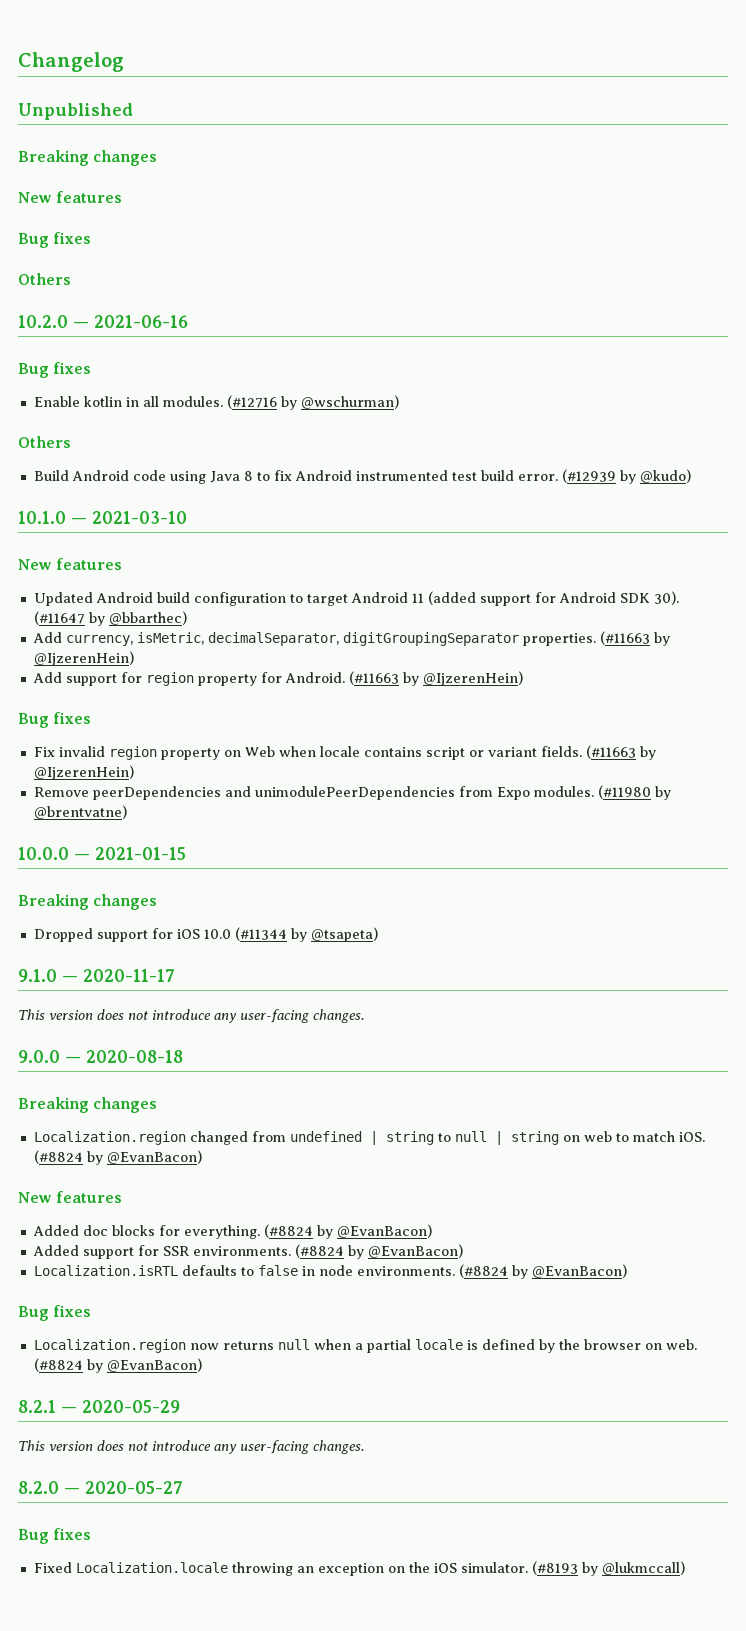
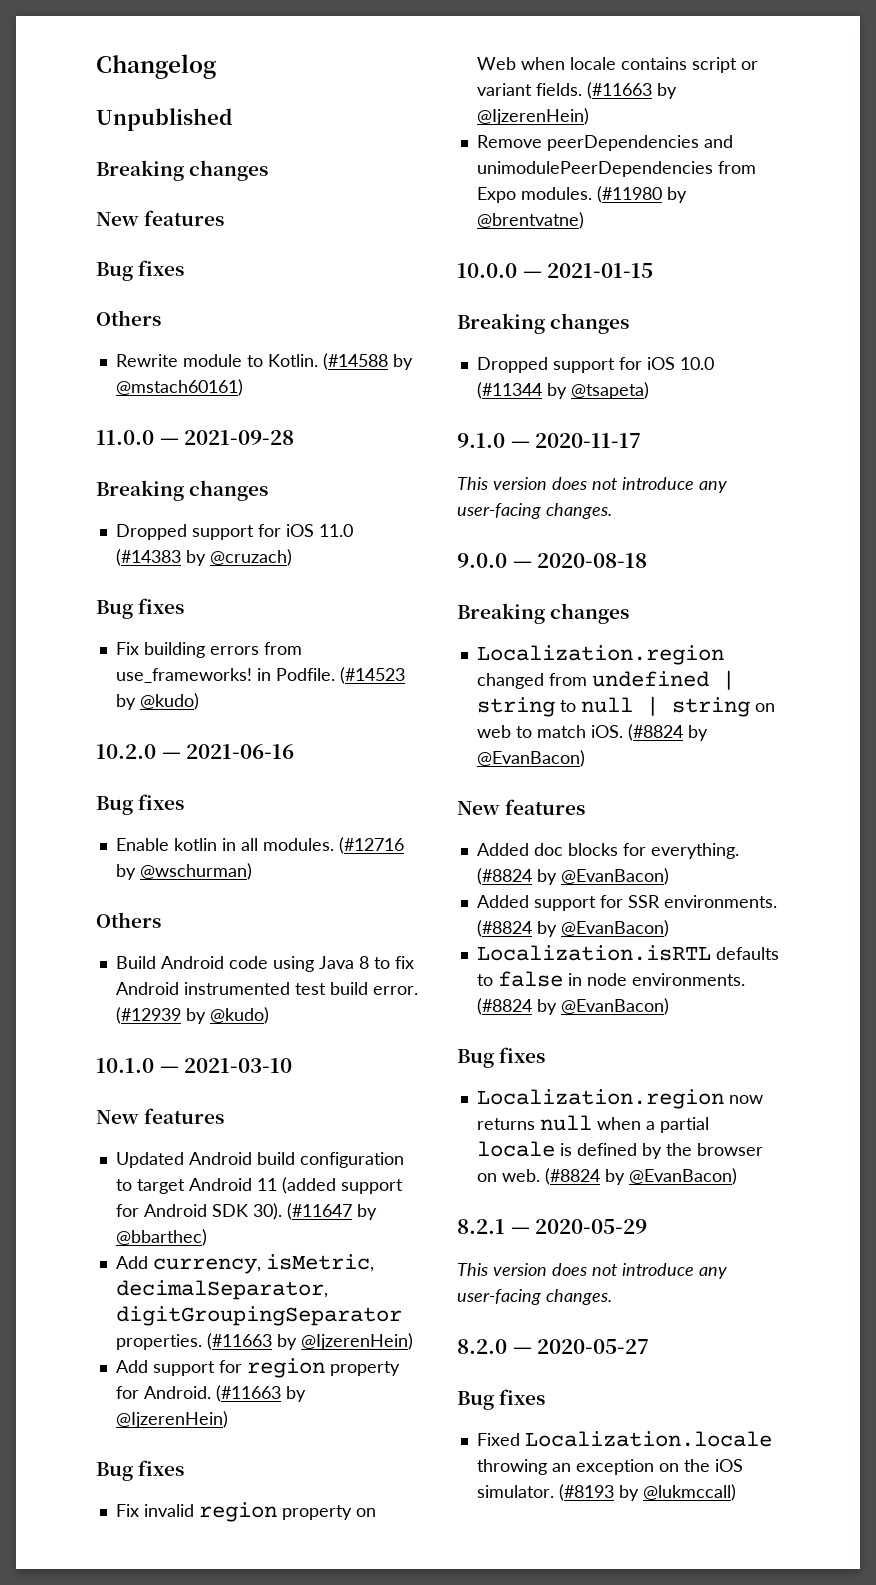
(71, 279) none -> [115,353,413,370] [115,379,243,396] [96,430,295,445] [96,480,269,501] [115,524,353,540] [115,549,292,566] [96,598,185,619] [115,642,302,658] [115,667,405,684] [115,693,199,710] // Rewrite module to Kotlin. (#14588 by @mstach60161) // 11.0.0 — 2021-09-28 // Breaking changes // Dropped support for iOS 11.0 (#14383 by @cruzach) // Bug fixes // Fix building errors from use_frameworks! in Podfile. (#14523 by @kudo)

